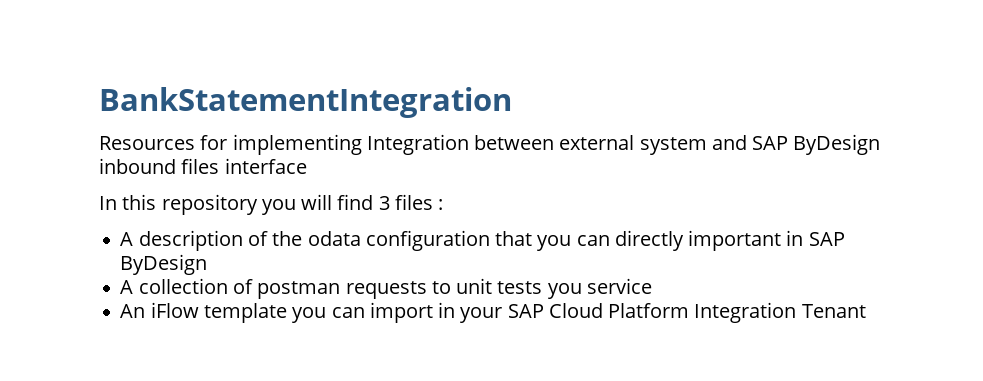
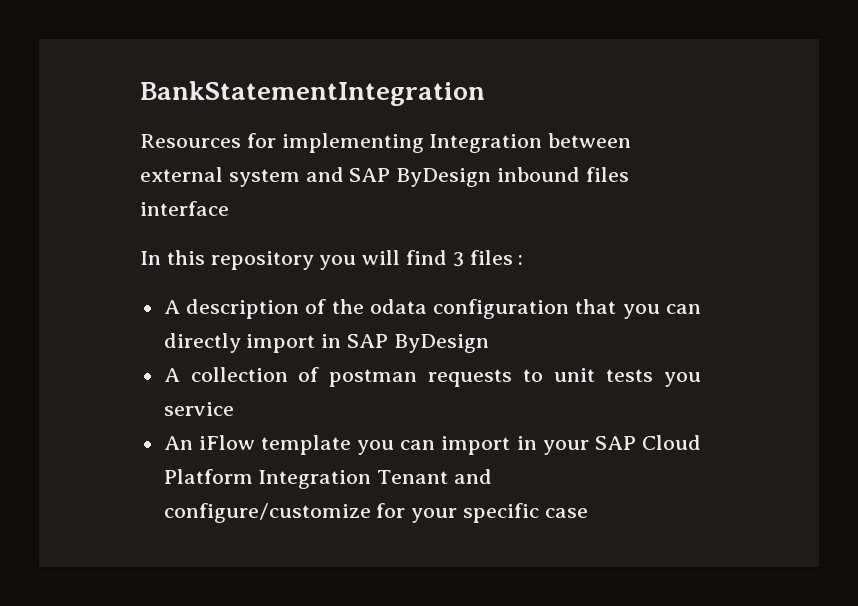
[688,230,782,251] important -> [246,334,316,353] import
(866, 311) none -> [454,469,493,484] [163,503,588,523] and configure/customize for your specific case

